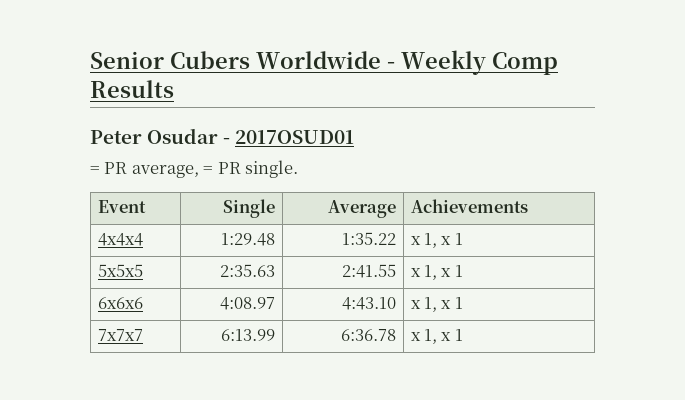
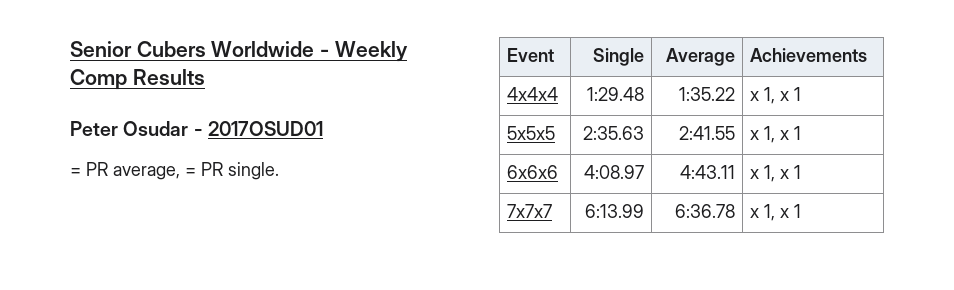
[342,297,397,310] 4:43.10 -> [680,165,736,179] 4:43.11

